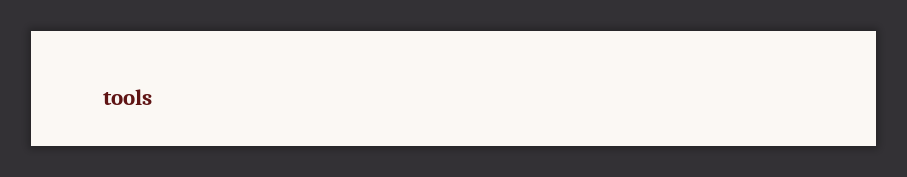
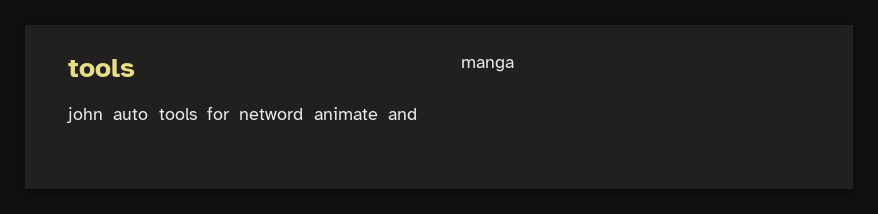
[103,89,152,105] tools -> [68,59,135,77] [66,106,417,123] [461,59,514,72] tools // john auto tools for netword animate and manga

